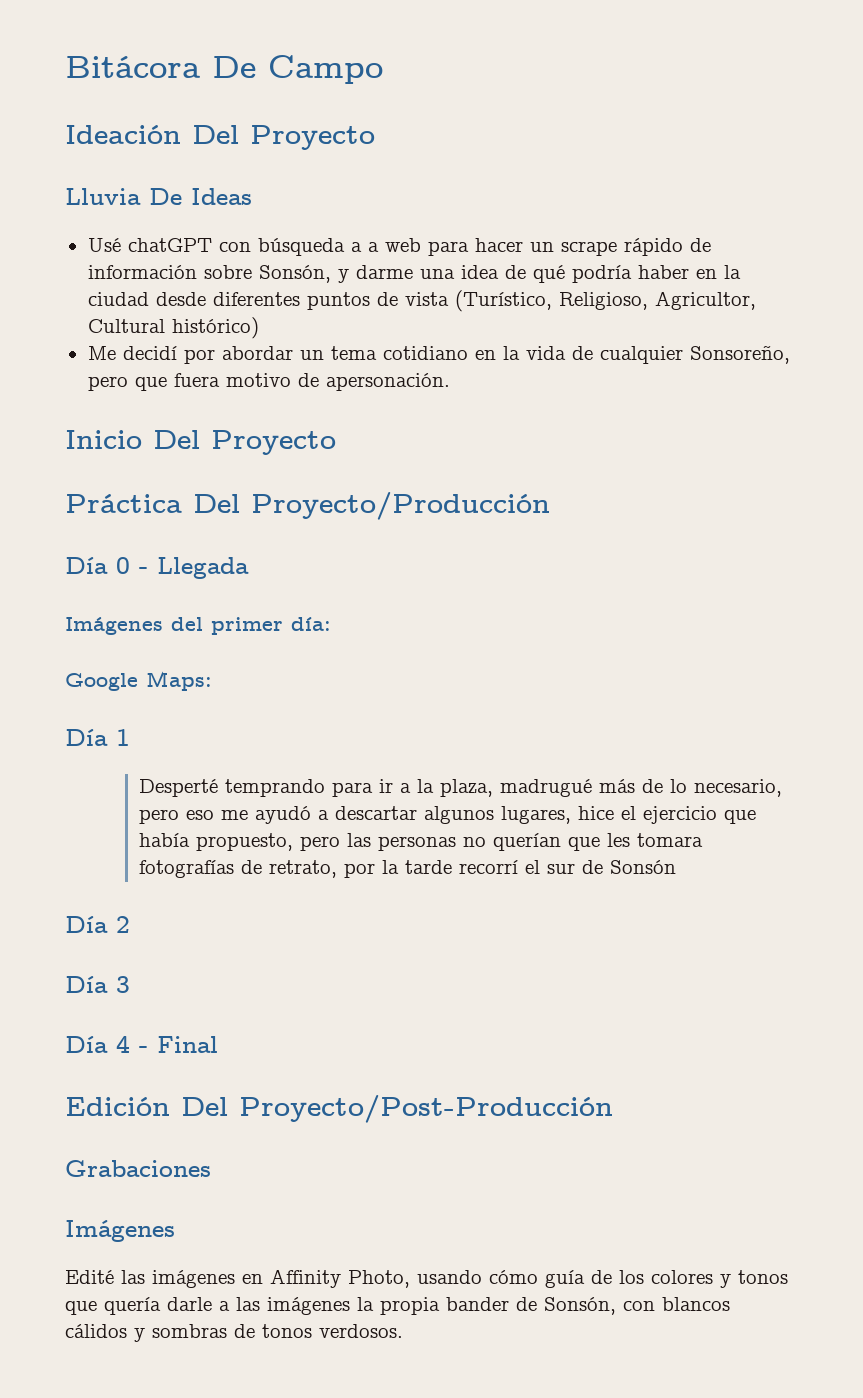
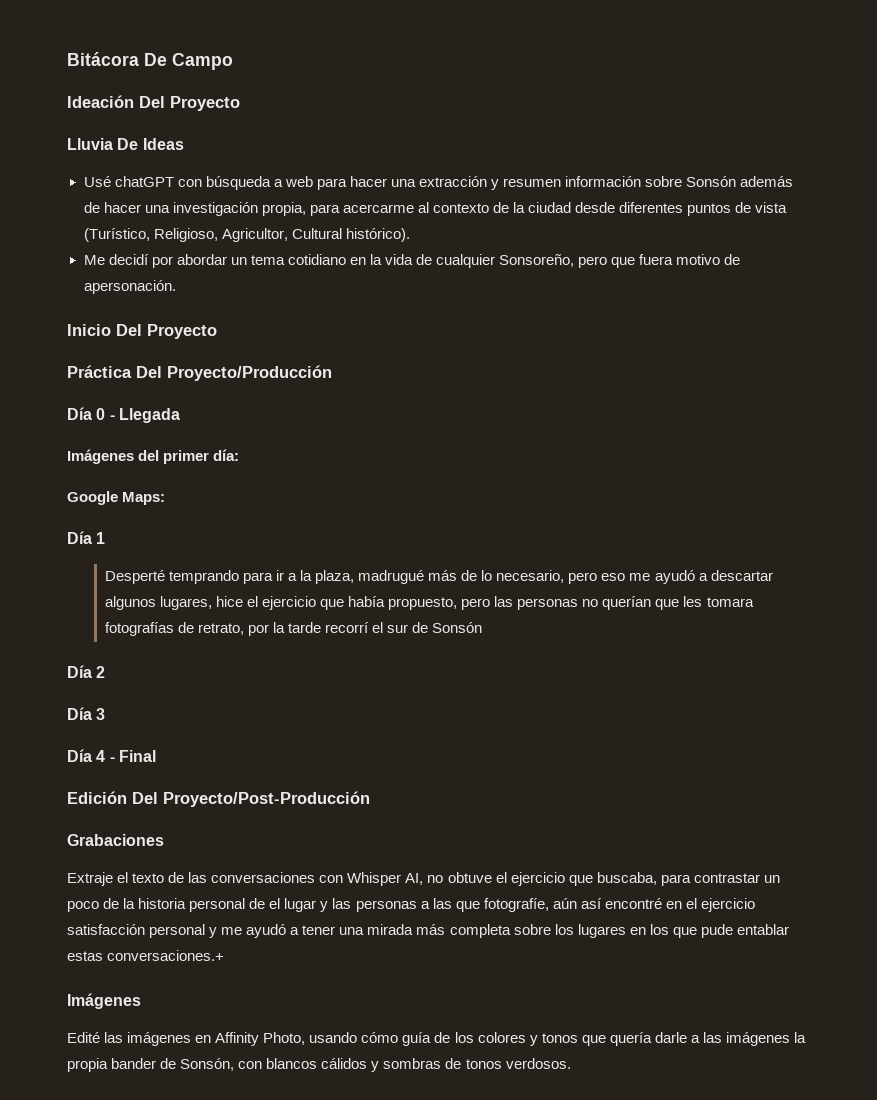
[367,242,379,252] a -> (283, 183) none
[529,238,711,256] [87,265,717,283] un scrape rápido de información sobre Sonsón, y darme una idea de qué podría haber en -> [390,176,794,190] [83,202,509,216] una extracción y resumen información sobre Sonsón además de hacer una investigación propia, para acercarme al contexto de
[171,317,259,339] histórico) -> [345,228,410,242] histórico).
(211, 1168) none -> [67,872,780,886] [67,898,755,912] [67,924,789,938] [67,950,225,961] // Extraje el texto de las conversaciones con Whisper AI, no obtuve el ejercicio que buscaba, para contrastar un poco de la historia personal de el lugar y las personas a las que fotografíe, aún así encontré en el ejercicio satisfacción personal y me ayudó a tener una mirada más completa sobre los lugares en los que pude entablar estas conversaciones.+

